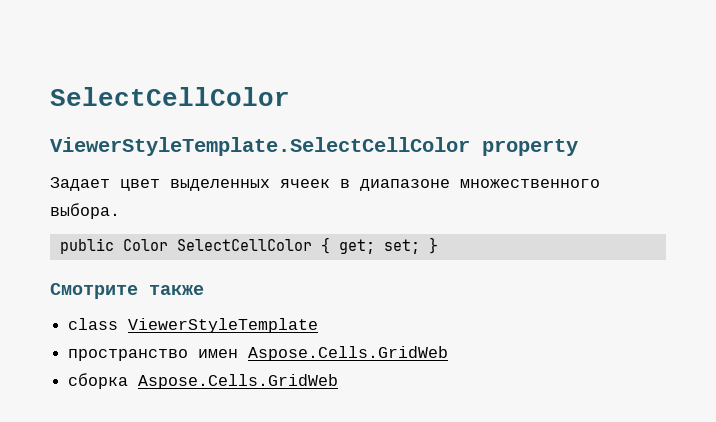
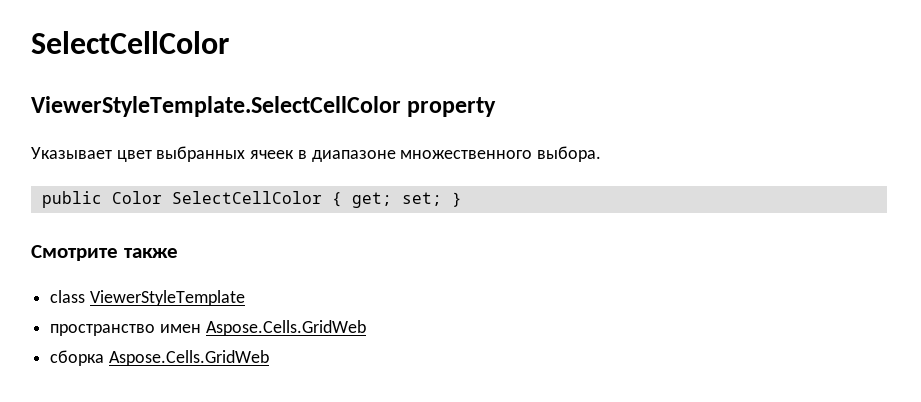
[50,177,270,191] Задает цвет выделенных -> [31,146,246,162] Указывает цвет выбранных

